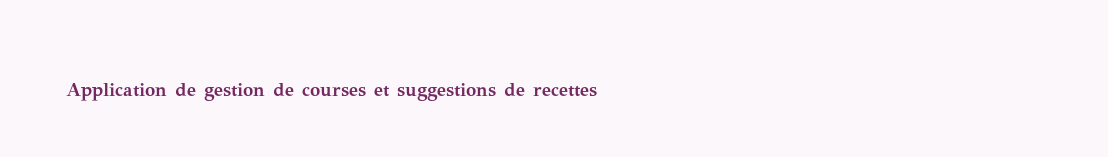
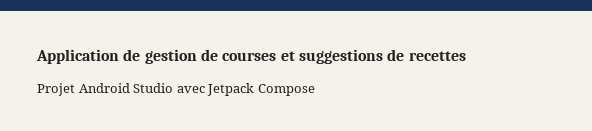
(597, 91) none -> [37,83,315,96] // Projet Android Studio avec Jetpack Compose

